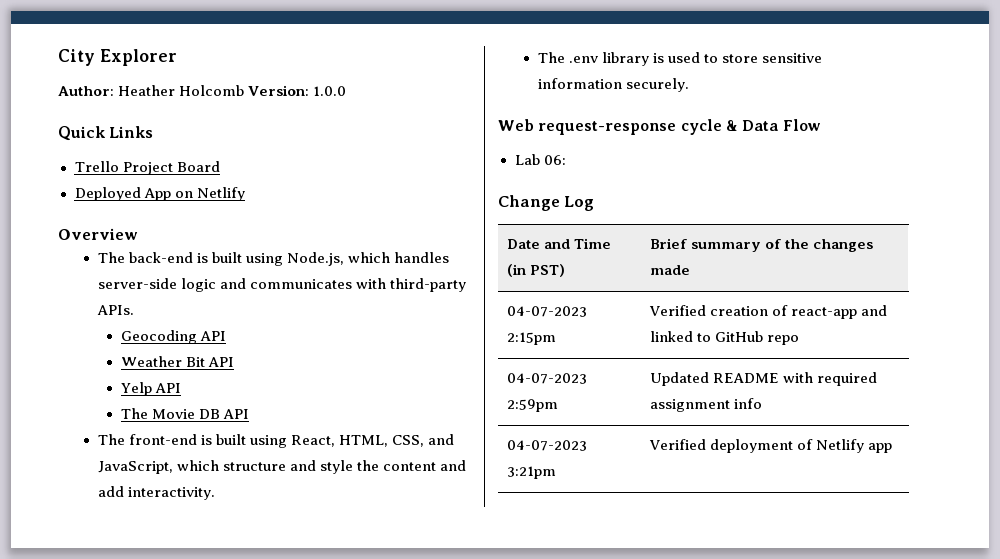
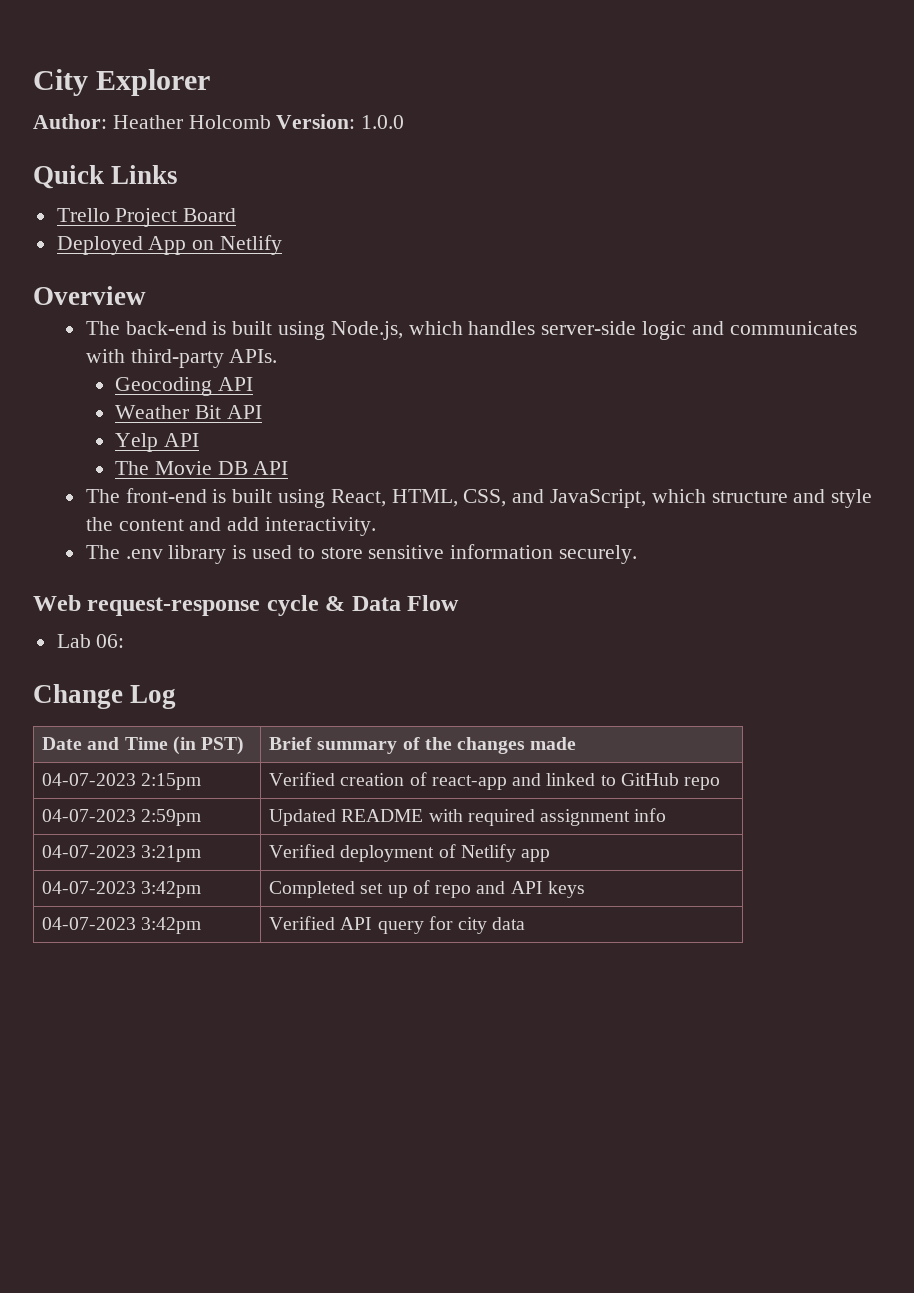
(892, 448) none -> [42,881,202,898] [269,880,585,898] [42,917,202,934] [269,916,526,934] // 04-07-2023 3:42pm | Completed set up of repo and API keys // 04-07-2023 3:42pm | Verified API query for city data

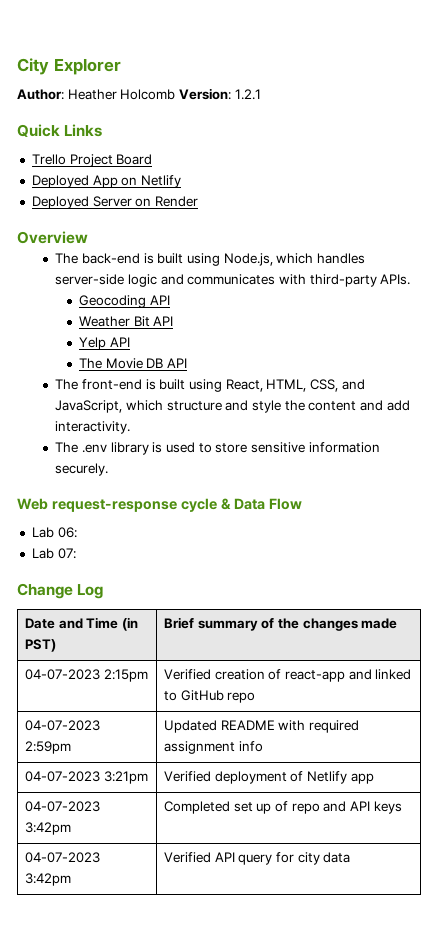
[361,115,405,129] 1.0.0 -> [234,89,261,100] 1.2.1
(283, 245) none -> [31,196,198,209] // Deployed Server on Render
(125, 641) none -> [31,548,76,559] // Lab 07:

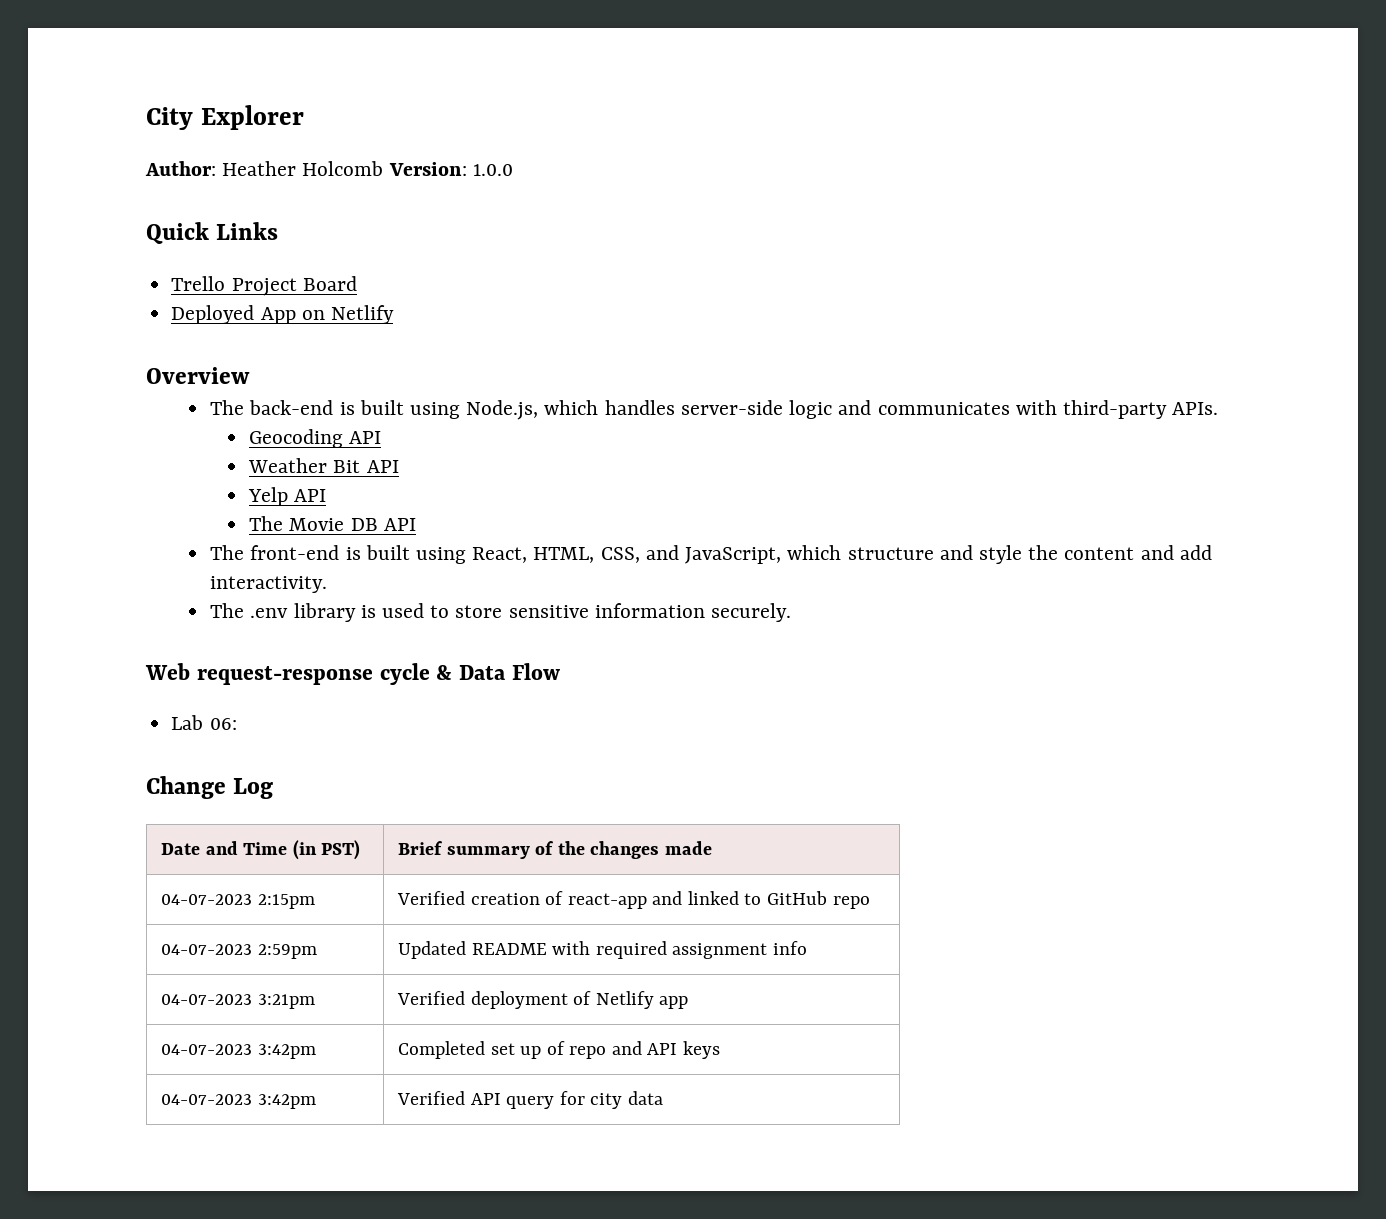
[234,89,261,100] 1.2.1 -> [472,164,513,176] 1.0.0
[31,196,198,209] // Deployed Server on Render -> (394, 314) none
[31,548,76,559] // Lab 07: -> (237, 724) none

